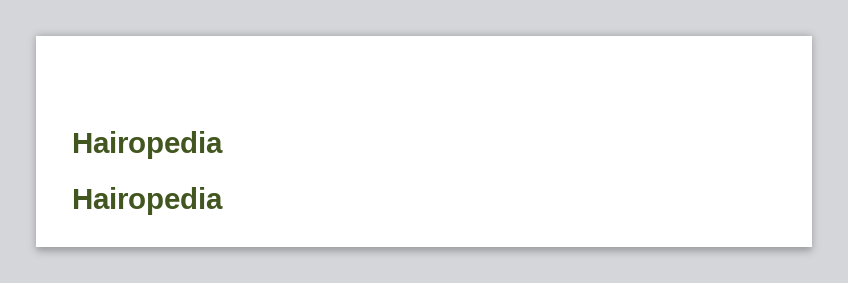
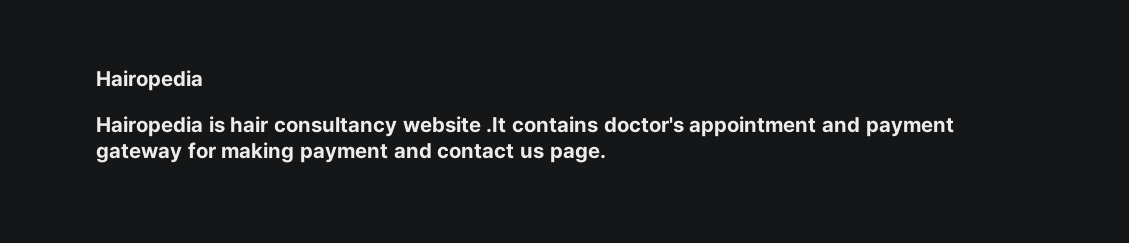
(223, 201) none -> [208,116,954,137] [96,142,606,163] is hair consultancy website .It contains doctor's appointment and payment gateway for making payment and contact us page.

